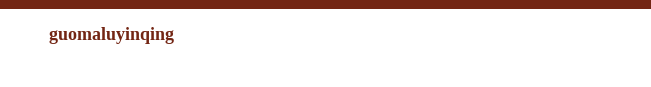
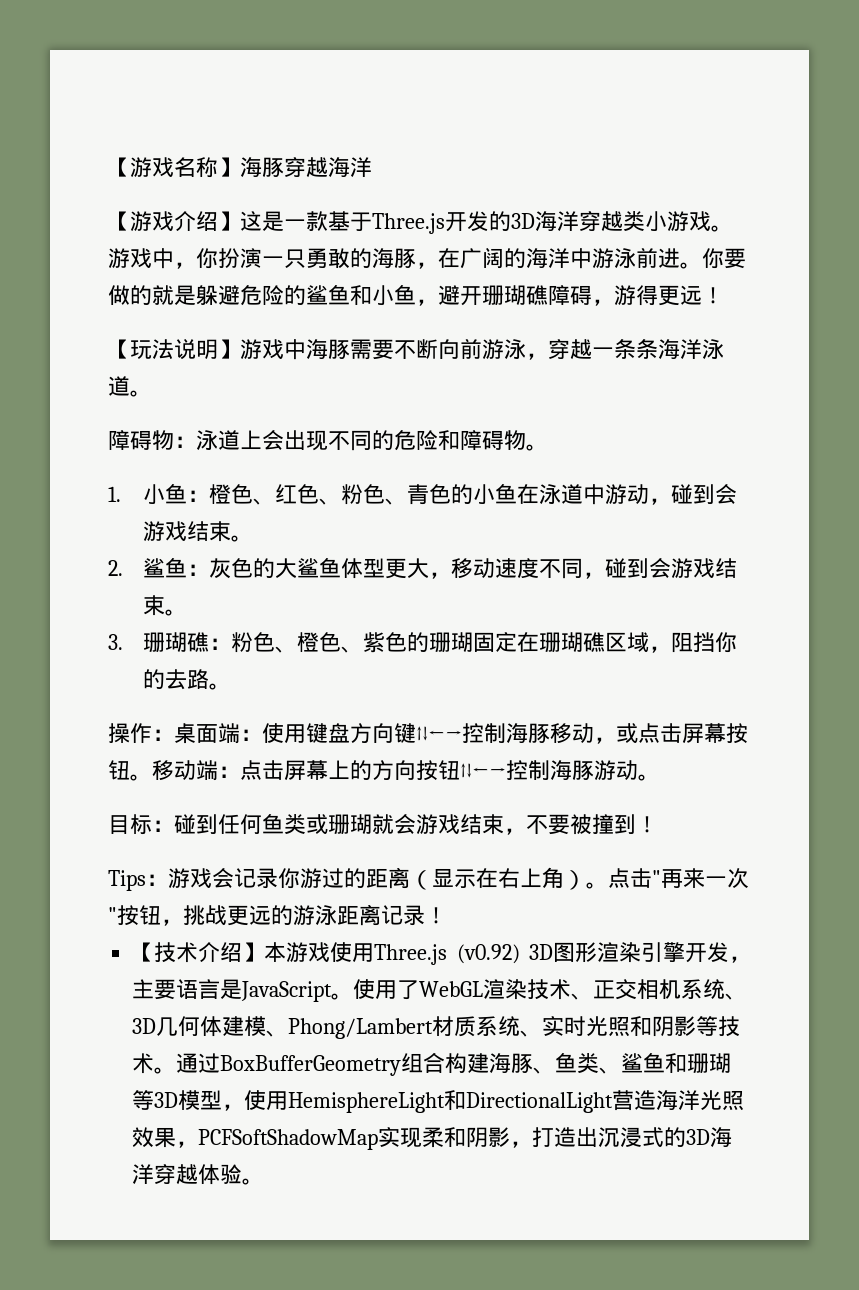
[49,27,174,44] guomaluyinqing -> [108,157,372,178] [108,211,733,234] [108,247,746,269] [108,284,724,306] [108,338,724,360] [108,376,152,397] [108,430,548,451] [108,483,738,505] [143,521,254,542] [108,557,738,579] [143,595,188,616] [108,632,738,653] [143,669,232,690] [108,723,748,744] [108,760,660,781] [108,813,658,835] [108,867,749,891] [108,904,447,926] [132,942,751,965] [132,979,748,1002] [132,1016,741,1039] [132,1052,732,1076] [132,1090,745,1113] [132,1127,733,1150] [132,1164,265,1185] 【游戏名称】海豚穿越海洋 // 【游戏介绍】这是一款基于Three.js开发的3D海洋穿越类小游戏。游戏中，你扮演一只勇敢的海豚，在广阔的海洋中游泳前进。你要做的就是躲避危险的鲨鱼和小鱼，避开珊瑚礁障碍，游得更远！ // 【玩法说明】游戏中海豚需要不断向前游泳，穿越一条条海洋泳道。 // 障碍物：泳道上会出现不同的危险和障碍物。 // 1.小鱼：橙色、红色、粉色、青色的小鱼在泳道中游动，碰到会游戏结束。 // 2.鲨鱼：灰色的大鲨鱼体型更大，移动速度不同，碰到会游戏结束。 // 3.珊瑚礁：粉色、橙色、紫色的珊瑚固定在珊瑚礁区域，阻挡你的去路。 // 操作：桌面端：使用键盘方向键↑↓←→控制海豚移动，或点击屏幕按钮。移动端：点击屏幕上的方向按钮↑↓←→控制海豚游动。 // 目标：碰到任何鱼类或珊瑚就会游戏结束，不要被撞到！ // Tips：游戏会记录你游过的距离（显示在右上角）。点击"再来一次"按钮，挑战更远的游泳距离记录！ // 【技术介绍】本游戏使用Three.js (v0.92) 3D图形渲染引擎开发，主要语言是JavaScript。使用了WebGL渲染技术、正交相机系统、3D几何体建模、Phong/Lambert材质系统、实时光照和阴影等技术。通过BoxBufferGeometry组合构建海豚、鱼类、鲨鱼和珊瑚等3D模型，使用HemisphereLight和DirectionalLight营造海洋光照效果，PCFSoftShadowMap实现柔和阴影，打造出沉浸式的3D海洋穿越体验。

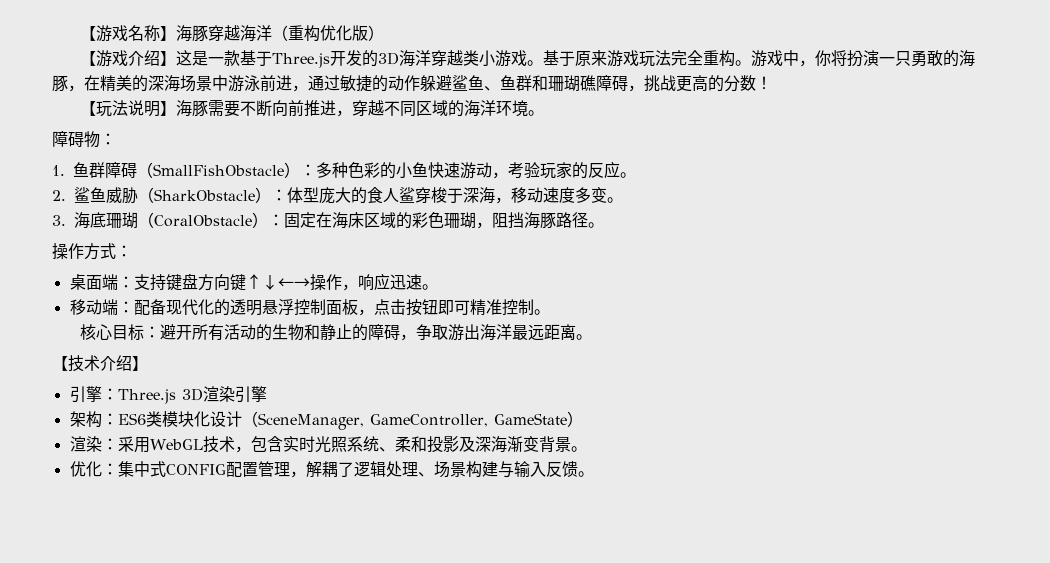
(372, 167) none -> [271,25,384,42] （重构优化版）
(733, 228) none -> [542,50,751,67] 基于原来游戏玩法完全重构。
(218, 258) none -> [830,50,847,66] 将
[460,247,746,269] [108,284,702,306] 广阔的海洋中游泳前进。你要做的就是躲避危险的鲨鱼和小鱼，避开珊瑚礁障碍，游得更远 -> [100,75,756,92] 精美的深海场景中游泳前进，通过敏捷的动作躲避鲨鱼、鱼群和珊瑚礁障碍，挑战更高的分数
[240,339,306,360] 游戏中 -> (176, 108) none
[482,339,724,360] [108,376,152,397] [108,430,548,451] [108,483,738,505] [143,521,254,542] [108,557,738,579] [143,595,188,616] [108,632,738,653] [143,669,210,690] 游泳，穿越一条条海洋泳道。 // 障碍物：泳道上会出现不同的危险和障碍物。 // 1.小鱼：橙色、红色、粉色、青色的小鱼在泳道中游动，碰到会游戏结束。 // 2.鲨鱼：灰色的大鲨鱼体型更大，移动速度不同，碰到会游戏结束。 // 3.珊瑚礁：粉色、橙色、紫色的珊瑚固定在珊瑚礁区域，阻挡你的去路 -> [303,100,544,117] [52,131,116,148] [52,161,636,179] [52,187,623,204] [52,212,588,229] 推进，穿越不同区域的海洋环境。 // 障碍物： // 1.鱼群障碍（SmallFishObstacle）：多种色彩的小鱼快速游动，考验玩家的反应。 // 2.鲨鱼威胁（SharkObstacle）：体型庞大的食人鲨穿梭于深海，移动速度多变。 // 3.海底珊瑚（CoralObstacle）：固定在海床区域的彩色珊瑚，阻挡海豚路径
[152,729,174,741] ： -> [84,243,132,260] 方式： //
[262,723,306,743] 使用 -> [133,274,166,291] 支持
[462,723,748,744] [108,760,152,781] 控制海豚移动，或点击屏幕按钮。 -> [309,273,438,291] 操作，响应迅速。 //
[240,760,660,781] [108,813,658,835] [108,867,749,891] [108,904,447,926] [132,942,751,965] [132,979,748,1002] [132,1016,741,1039] [132,1052,732,1076] [132,1090,745,1113] [132,1127,733,1150] [132,1164,243,1185] 点击屏幕上的方向按钮↑↓←→控制海豚游动。 // 目标：碰到任何鱼类或珊瑚就会游戏结束，不要被撞到！ // Tips：游戏会记录你游过的距离（显示在右上角）。点击"再来一次"按钮，挑战更远的游泳距离记录！ // 【技术介绍】本游戏使用Three.js (v0.92) 3D图形渲染引擎开发，主要语言是JavaScript。使用了WebGL渲染技术、正交相机系统、3D几何体建模、Phong/Lambert材质系统、实时光照和阴影等技术。通过BoxBufferGeometry组合构建海豚、鱼类、鲨鱼和珊瑚等3D模型，使用HemisphereLight和DirectionalLight营造海洋光照效果，PCFSoftShadowMap实现柔和阴影，打造出沉浸式的3D海洋穿越体验 -> [133,299,550,316] [79,324,592,341] [52,355,148,372] [69,386,267,404] [69,411,583,430] [69,436,587,453] [69,461,578,478] 配备现代化的透明悬浮控制面板，点击按钮即可精准控制。 // 核心目标：避开所有活动的生物和静止的障碍，争取游出海洋最远距离。 // 【技术介绍】 // 引擎：Three.js 3D渲染引擎 // 架构：ES6类模块化设计（SceneManager, GameController, GameState） // 渲染：采用WebGL技术，包含实时光照系统、柔和投影及深海渐变背景。 // 优化：集中式CONFIG配置管理，解耦了逻辑处理、场景构建与输入反馈

